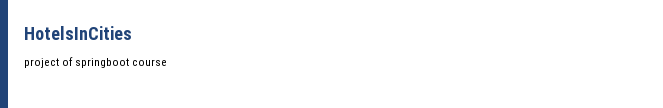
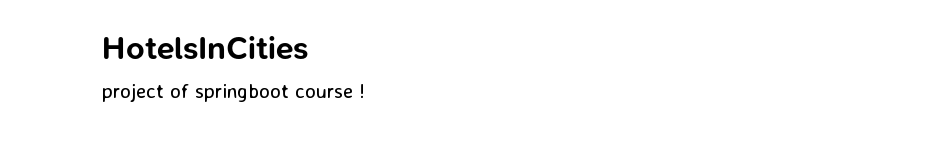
(168, 62) none -> [359,84,365,98] !

